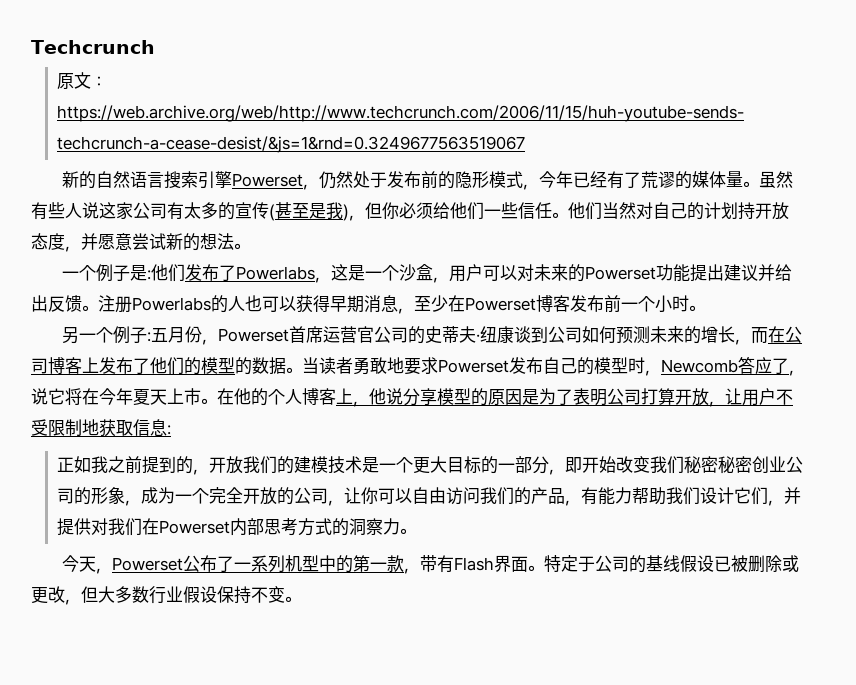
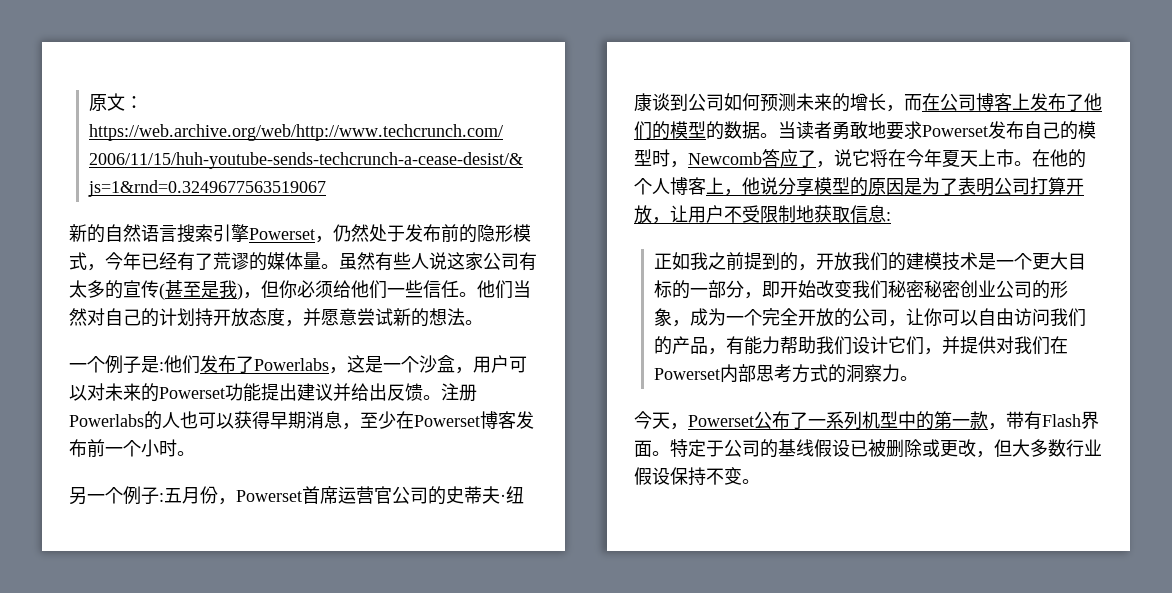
[31,40,155,54] Techcrunch // -> (89, 102) none

